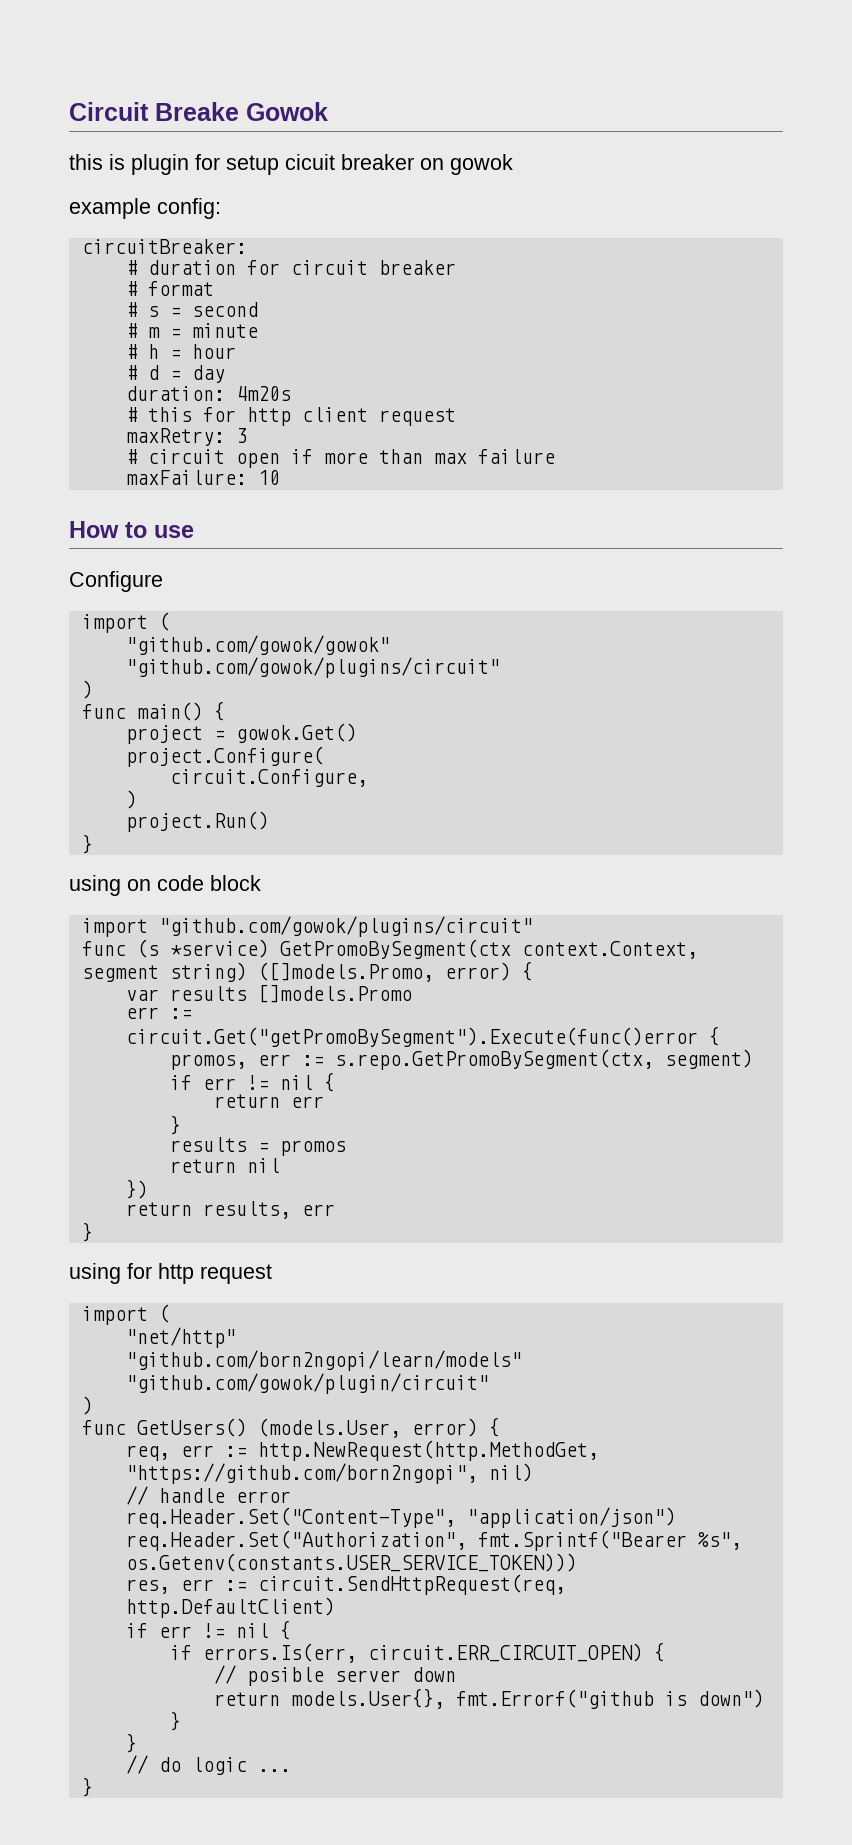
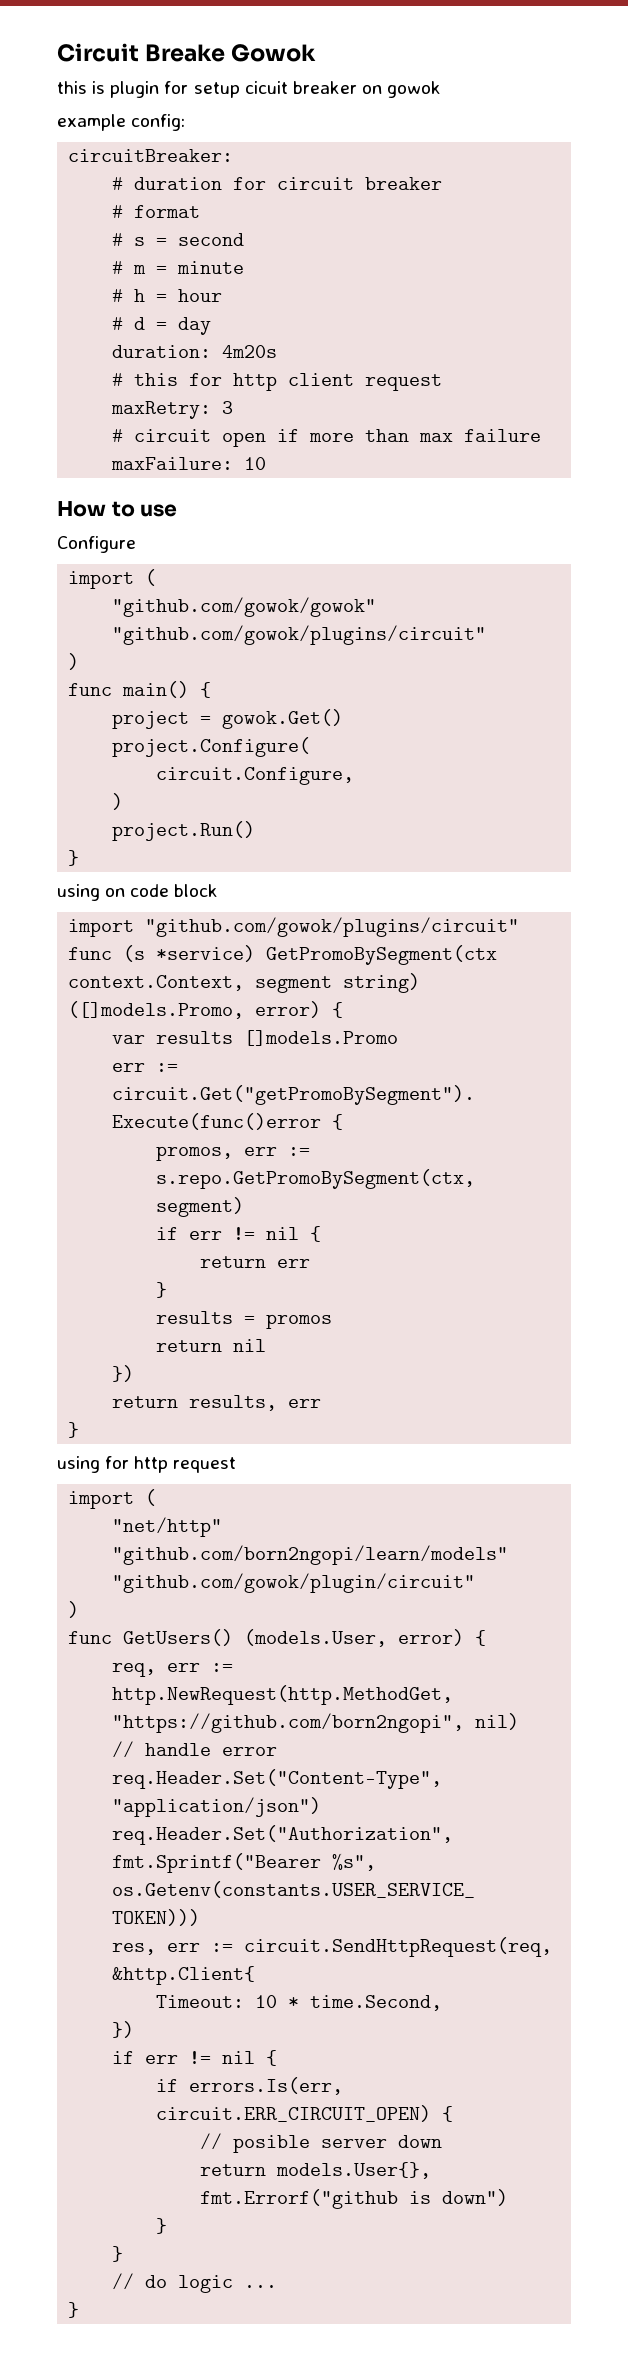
[125,1597,335,1618] http.DefaultClient) -> [112,1966,256,1985] [156,1995,443,2011] [112,2021,135,2038] &http.Client{ // Timeout: 10 * time.Second, // })

